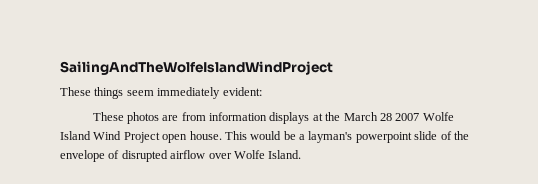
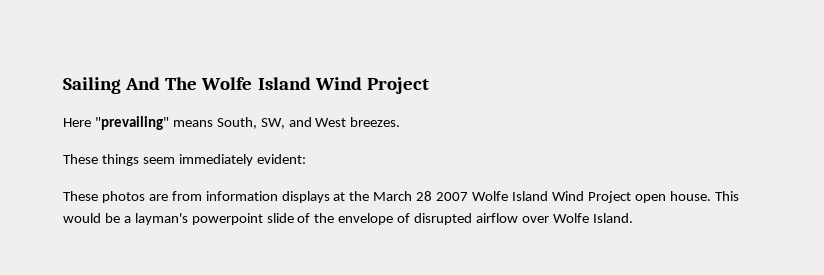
[60,61,333,75] SailingAndTheWolfeIslandWindProject -> [63,77,429,94] [63,116,401,130] Sailing And The Wolfe Island Wind Project // Here "prevailing" means South, SW, and West breezes.

